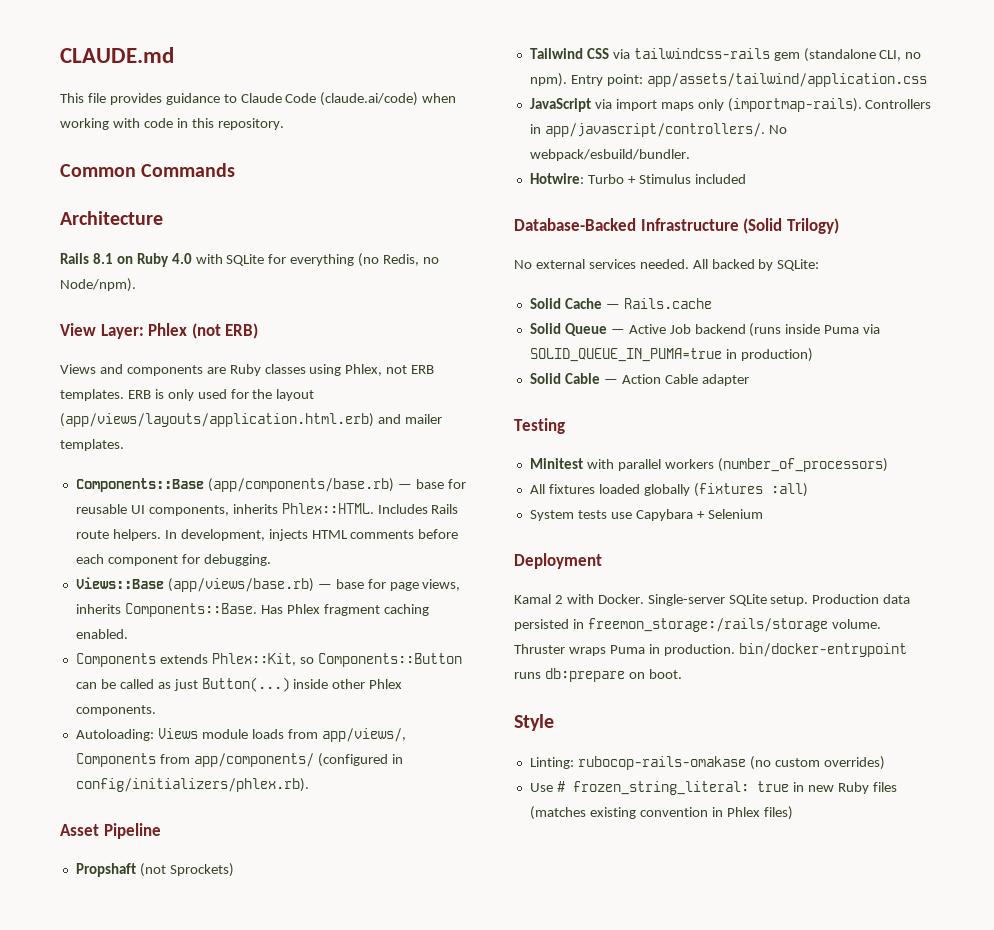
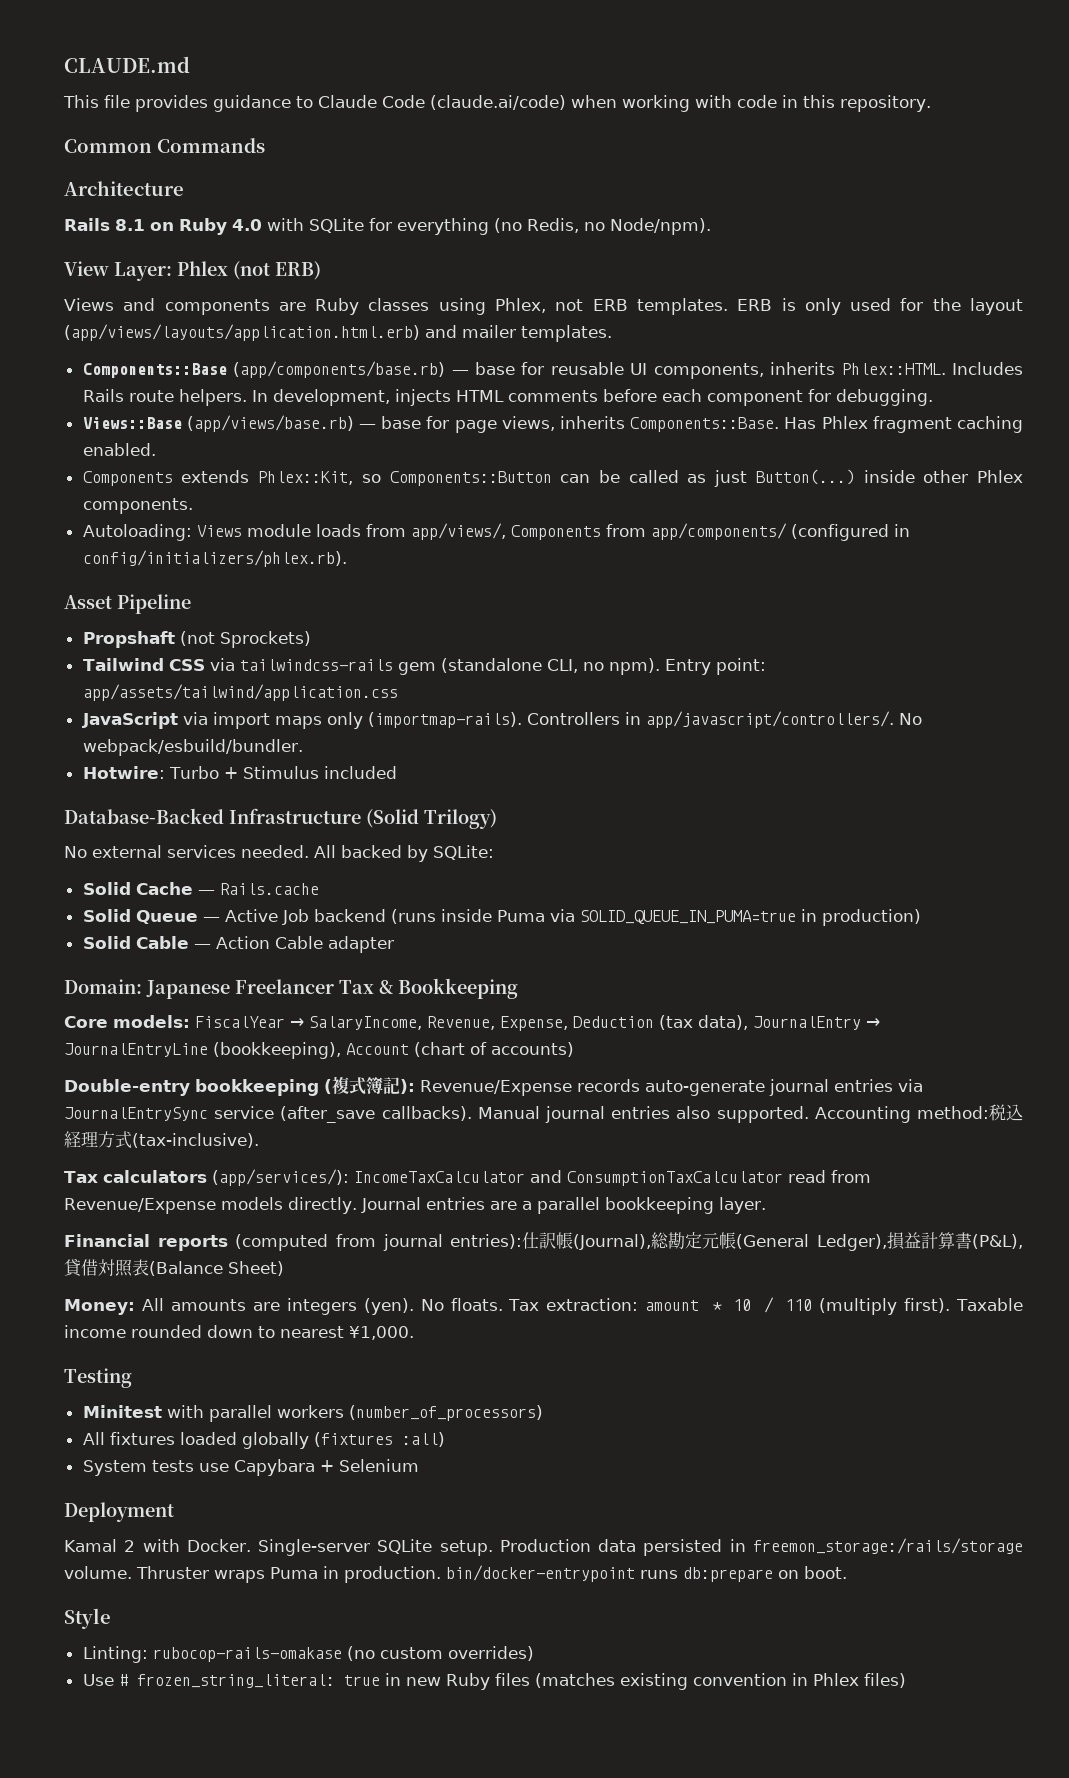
(749, 380) none -> [64,978,518,999] [64,1015,880,1031] [64,1042,574,1059] [64,1076,923,1096] [64,1104,1024,1123] [64,1131,259,1149] [64,1169,871,1186] [64,1197,766,1214] [64,1232,1024,1251] [64,1259,284,1277] [64,1297,1024,1315] [64,1325,414,1340] // Domain: Japanese Freelancer Tax & Bookkeeping // Core models: FiscalYear → SalaryIncome, Revenue, Expense, Deduction (tax data), JournalEntry → JournalEntryLine (bookkeeping), Account (chart of accounts) // Double-entry bookkeeping (複式簿記): Revenue/Expense records auto-generate journal entries via JournalEntrySync service (after_save callbacks). Manual journal entries also supported. Accounting method:税込経理方式(tax-inclusive). // Tax calculators (app/services/): IncomeTaxCalculator and ConsumptionTaxCalculator read from Revenue/Expense models directly. Journal entries are a parallel bookkeeping layer. // Financial reports (computed from journal entries):仕訳帳(Journal),総勘定元帳(General Ledger),損益計算書(P&L),貸借対照表(Balance Sheet) // Money: All amounts are integers (yen). No floats. Tax extraction: amount * 10 / 110 (multiply first). Taxable income rounded down to nearest ¥1,000.

